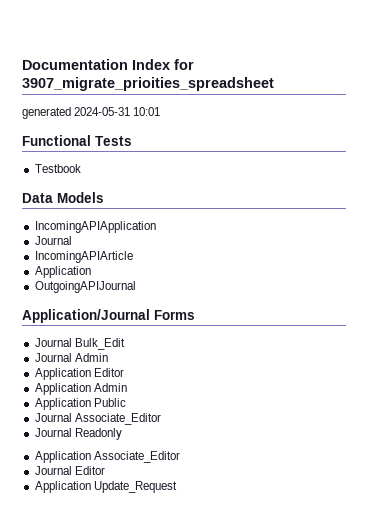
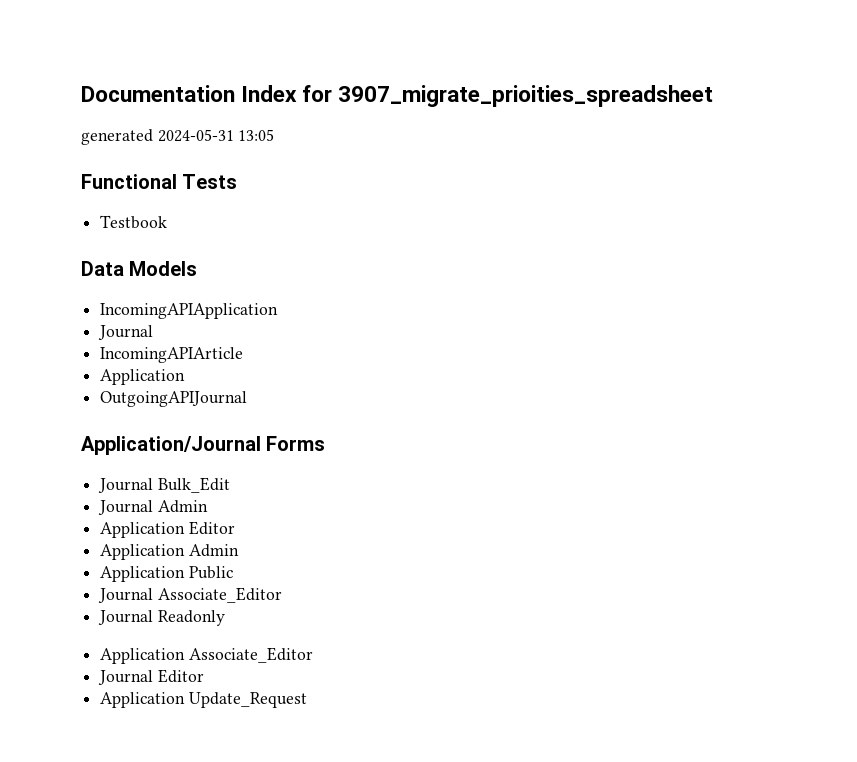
[133,107,161,116] 10:01 -> [238,129,275,141] 13:05

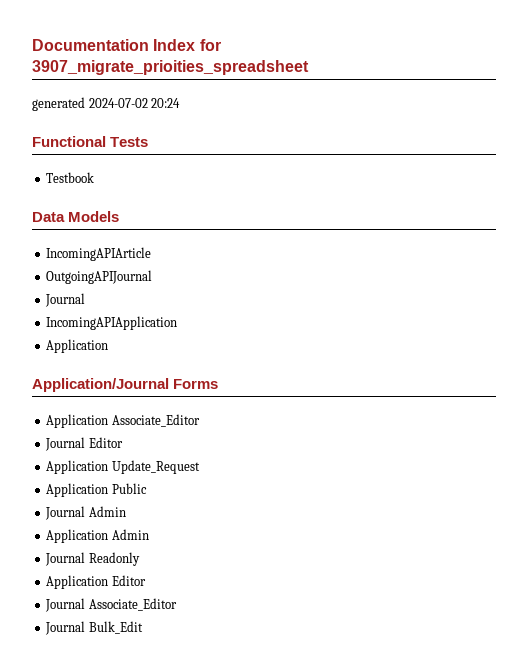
[157,129,275,142] 2024-05-31 13:05 -> [88,98,181,108] 2024-07-02 20:24
[100,303,279,319] IncomingAPIApplication -> [46,247,152,261] [46,270,153,284] IncomingAPIArticle // OutgoingAPIJournal
[100,347,244,363] [100,369,186,385] [100,391,248,407] IncomingAPIArticle // Application // OutgoingAPIJournal -> [46,316,178,330] [46,339,109,353] IncomingAPIApplication // Application
[98,477,230,493] [98,500,208,515] [100,521,235,538] [100,544,239,560] [100,566,233,582] [98,587,282,603] [98,610,225,626] // Journal Bulk_Edit // Journal Admin // Application Editor // Application Admin // Application Public // Journal Associate_Editor // Journal Readonly -> (219, 384) none
(307, 700) none -> [46,483,147,497] [45,506,126,520] [46,529,149,543] [45,552,140,566] [46,575,146,589] [45,598,177,612] [45,621,143,635] // Application Public // Journal Admin // Application Admin // Journal Readonly // Application Editor // Journal Associate_Editor // Journal Bulk_Edit

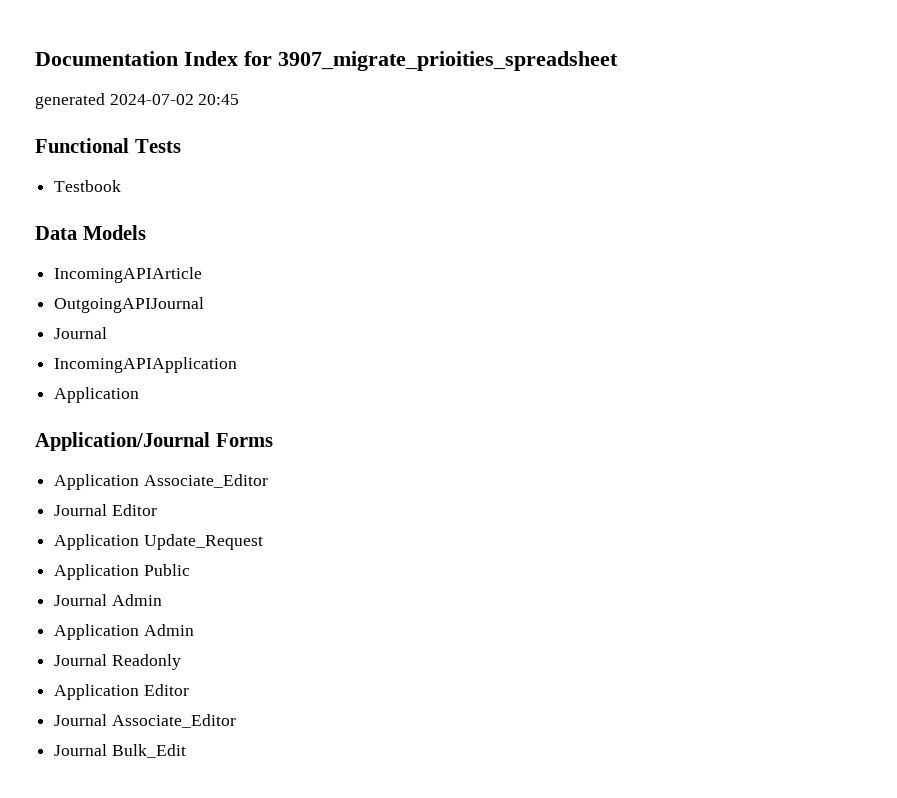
[151,98,181,108] 20:24 -> [198,94,240,105] 20:45

